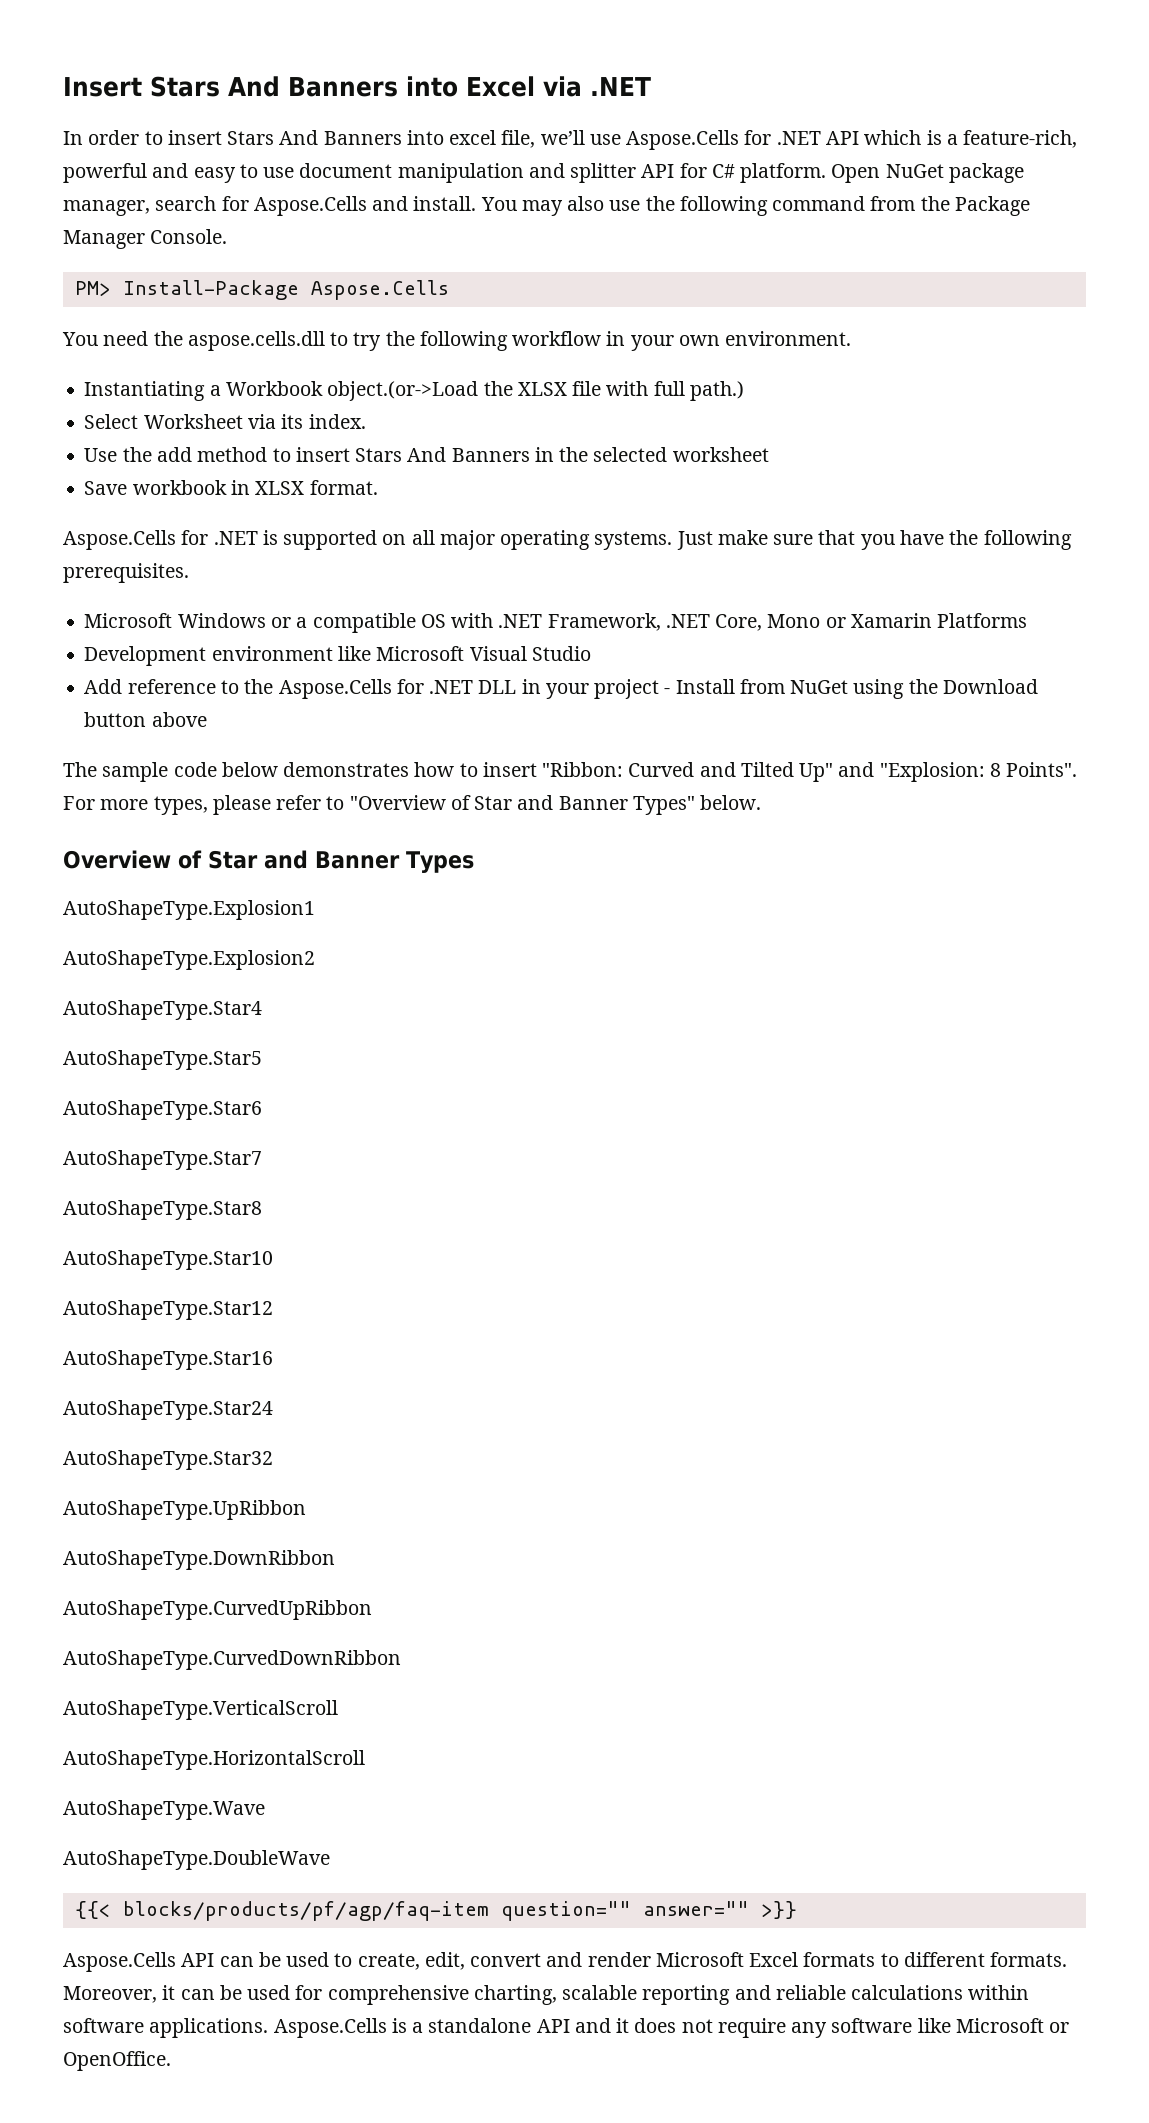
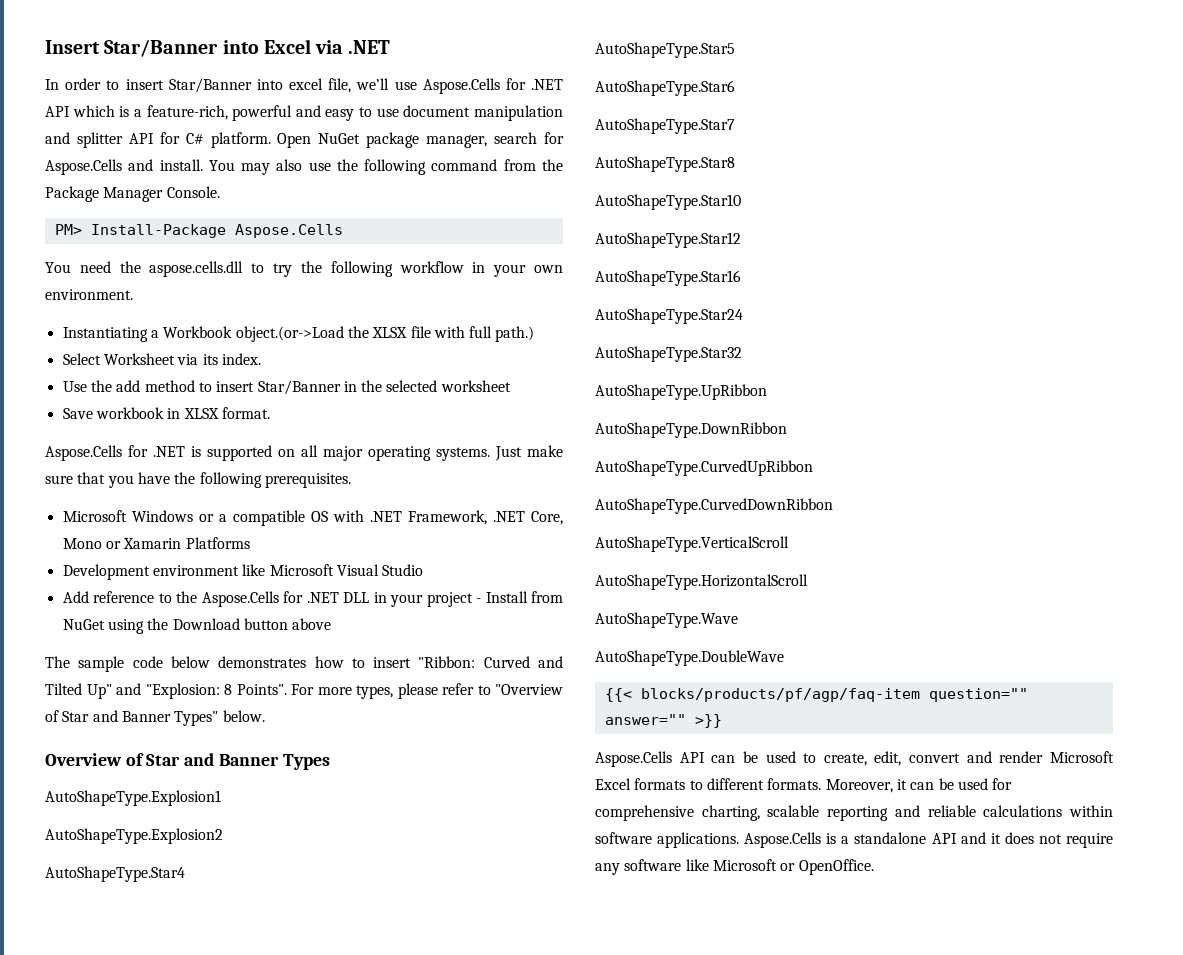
[150,76,398,97] Stars And Banners -> [104,40,219,57] Star/Banner
[227,130,402,145] Stars And Banners -> [168,78,252,93] Star/Banner
[355,447,530,462] Stars And Banners -> [257,380,341,395] Star/Banner

